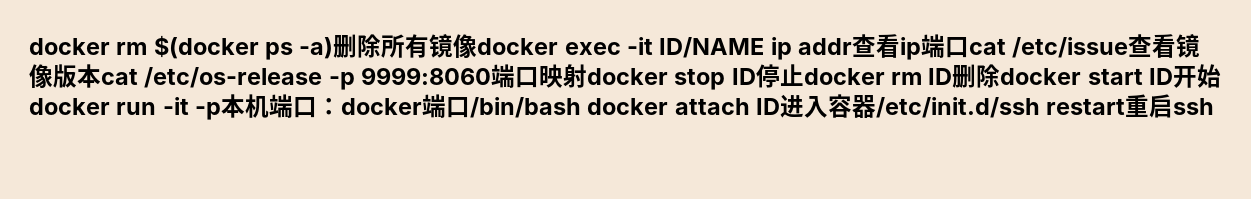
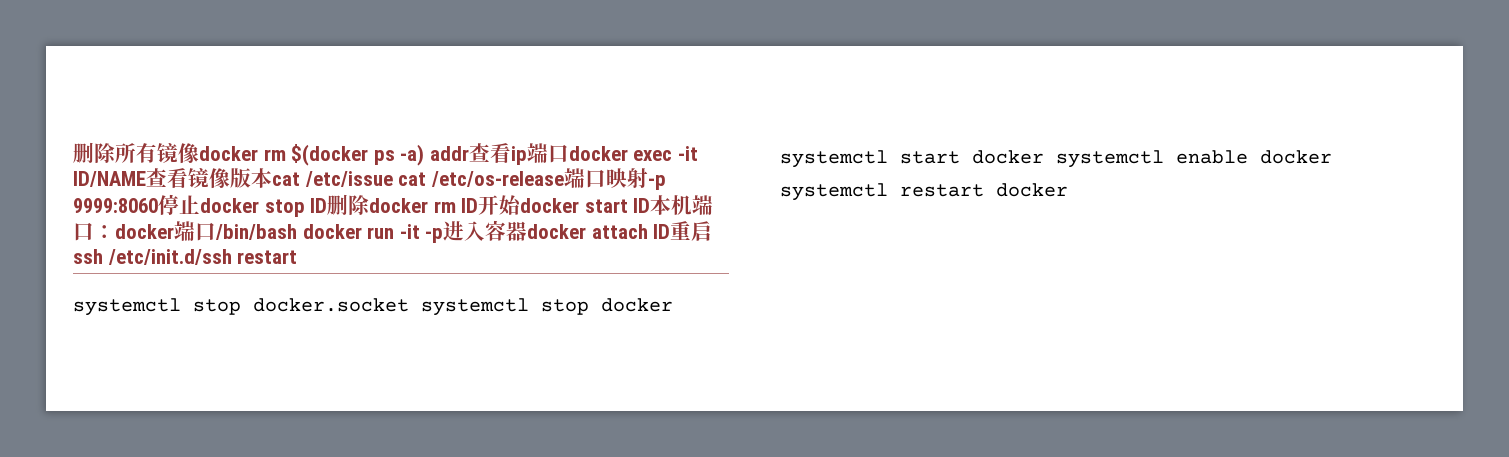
[29,34,1201,60] [29,64,756,90] docker rm $(docker ps -a)删除所有镜像docker exec -it ID/NAME ip addr查看ip端口cat /etc/issue查看镜像版本cat /etc/os-release -p 9999:8060端口映射docker stop ID -> [73,142,698,166] [73,168,666,190] [73,198,158,213] 删除所有镜像docker rm $(docker ps -a) addr查看ip端口docker exec -it ID/NAME查看镜像版本cat /etc/issue cat /etc/os-release端口映射-p 9999:8060
[891,72,923,85] rm -> [264,199,305,217] stop
[1087,68,1143,85] start -> [433,201,456,213] rm
[116,97,222,120] run -it -p -> [584,198,651,213] start ID
[674,94,1215,118] attach ID进入容器/etc/init.d/ssh restart重启ssh -> [367,220,713,243] [73,249,298,265] [73,298,673,316] [780,150,1332,168] [780,183,1068,201] run -it -p进入容器docker attach ID重启ssh /etc/init.d/ssh restart // systemctl stop docker.socket systemctl stop docker systemctl start docker systemctl enable docker systemctl restart docker

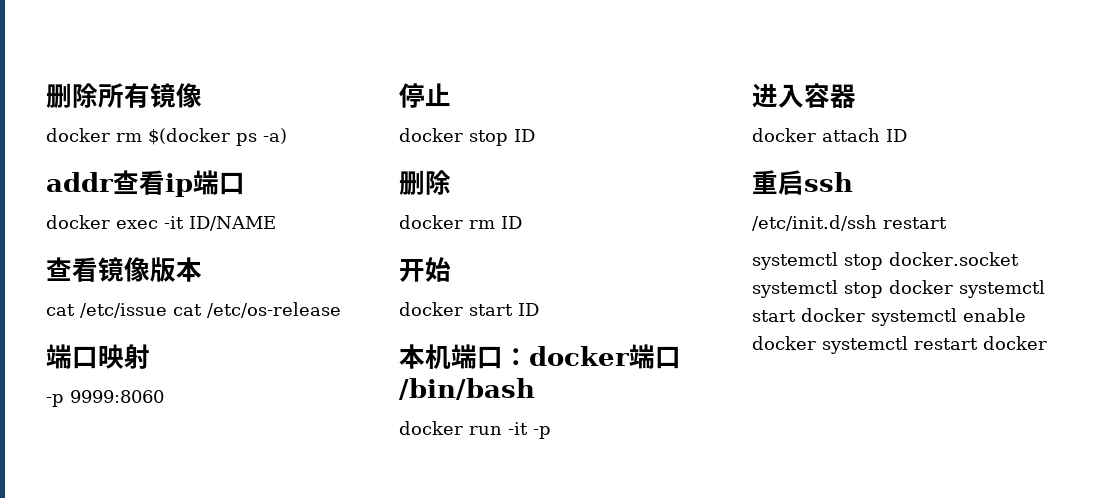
(199, 153) none -> (202, 95) //
(425, 155) none -> (287, 136) //
(569, 153) none -> (245, 183) //
(146, 179) none -> (276, 223) //
(272, 178) none -> (202, 269) //
(564, 179) none -> (341, 310) //
(648, 178) none -> (150, 356) //
(158, 205) none -> (164, 396) //
(200, 204) none -> (451, 95) //
[327,194,371,216] 删除 -> [399,170,451,195] // 删除 //
(479, 205) none -> (522, 222) //
(523, 205) none -> (451, 269) //
(651, 205) none -> (539, 309) //
(297, 232) none -> (535, 389) //
(444, 235) none -> (551, 432) //
(528, 231) none -> (856, 96) //
(671, 231) none -> (907, 135) //
(103, 256) none -> (853, 182) //

